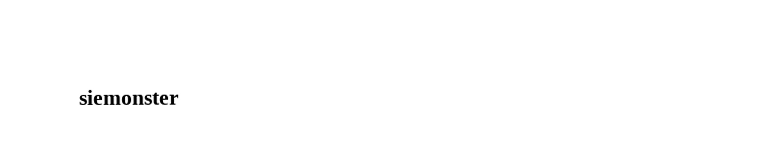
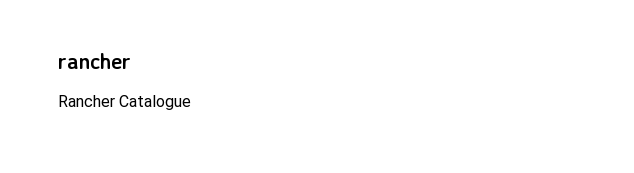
[79,89,180,105] siemonster -> [58,53,131,69] [58,95,192,110] rancher // Rancher Catalogue

